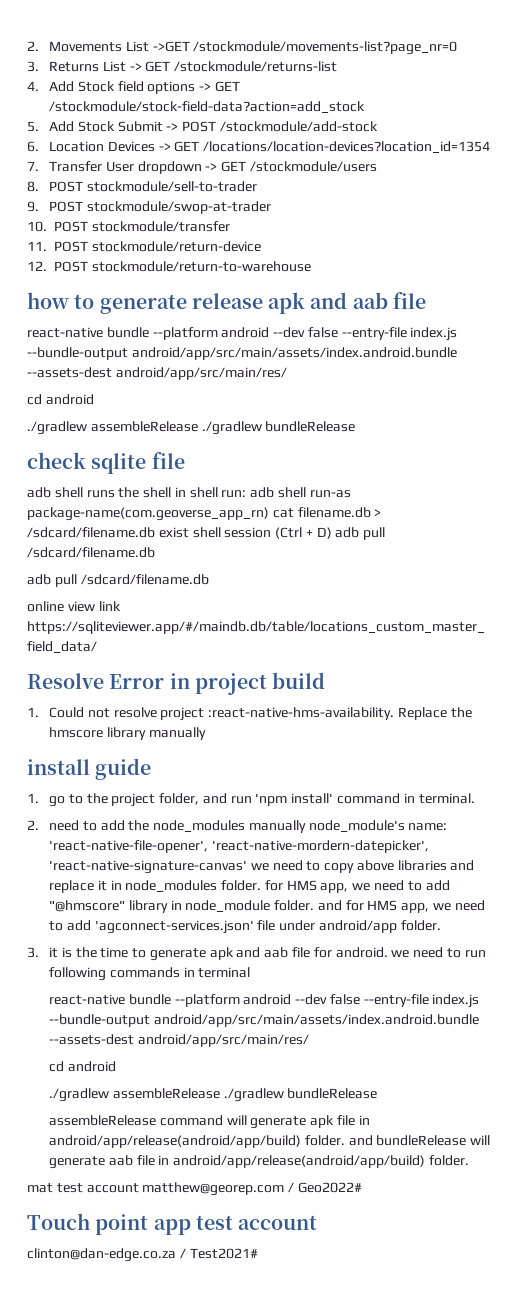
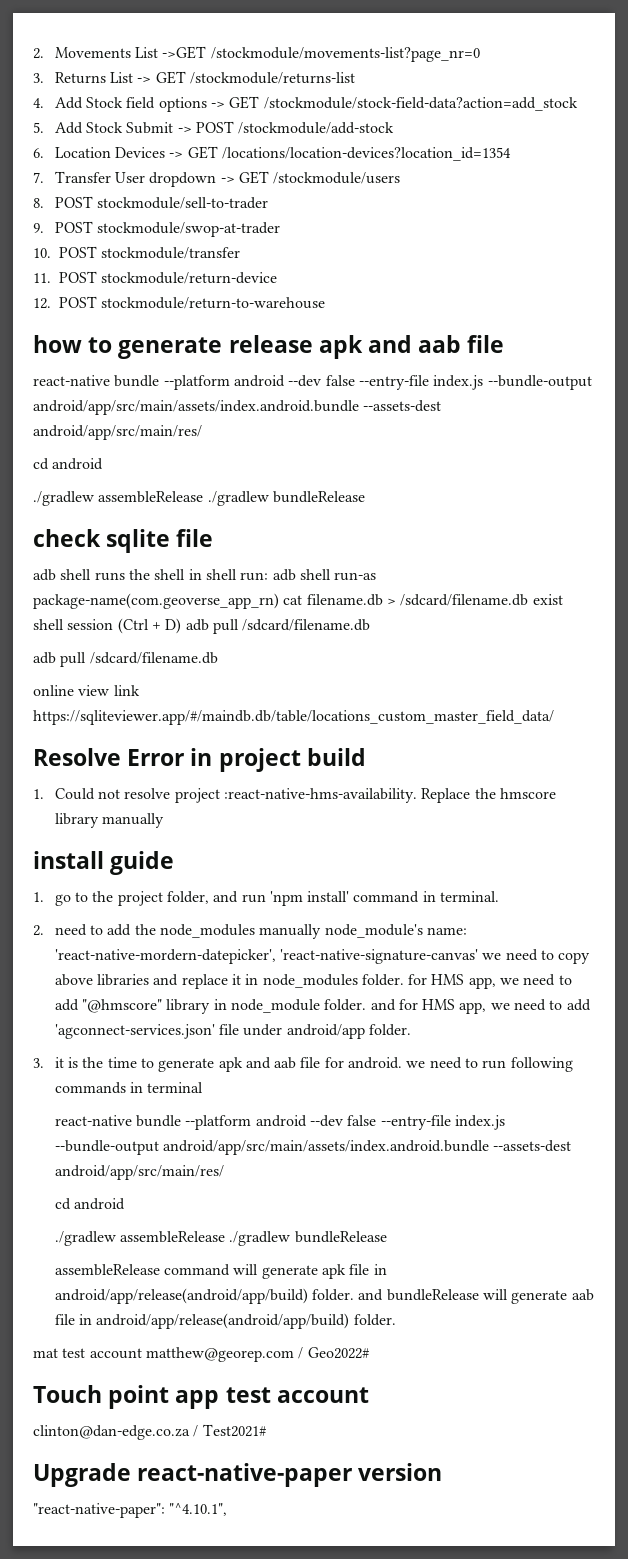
[48,840,208,853] 'react-native-file-opener', -> (467, 931) none
(258, 1253) none -> [33,1463,443,1487] [33,1503,228,1518] // Upgrade react-native-paper version // "react-native-paper": "^4.10.1",

